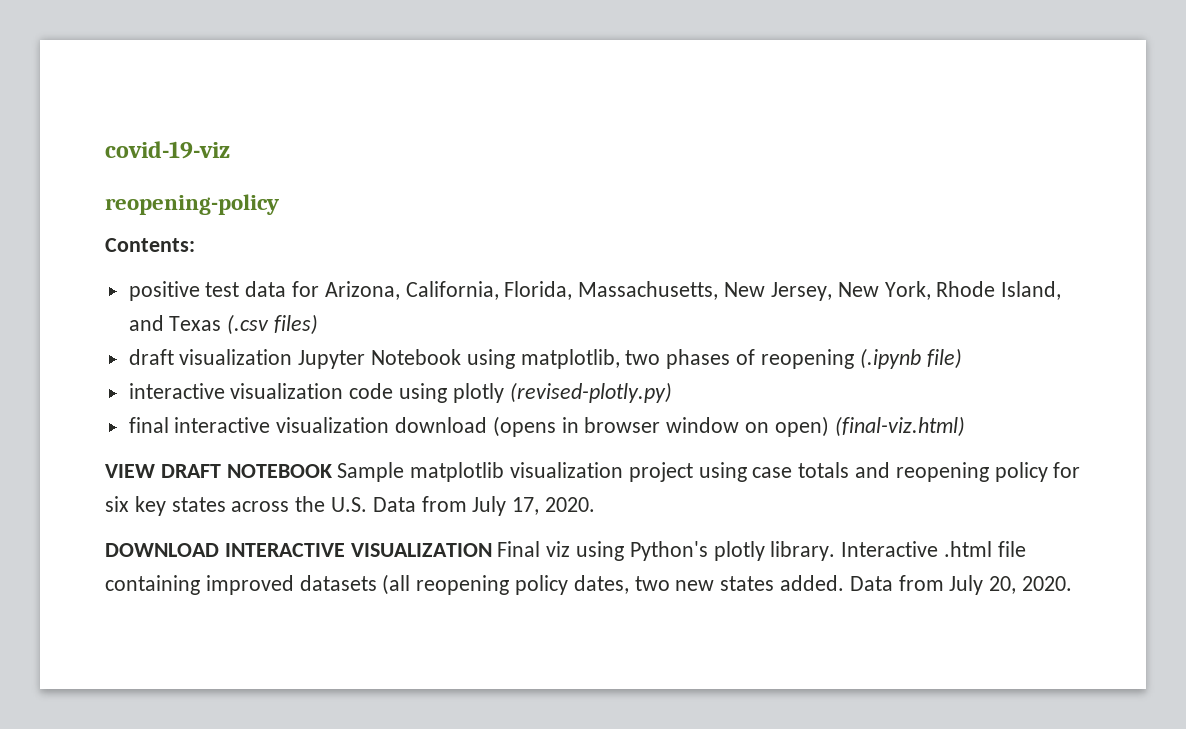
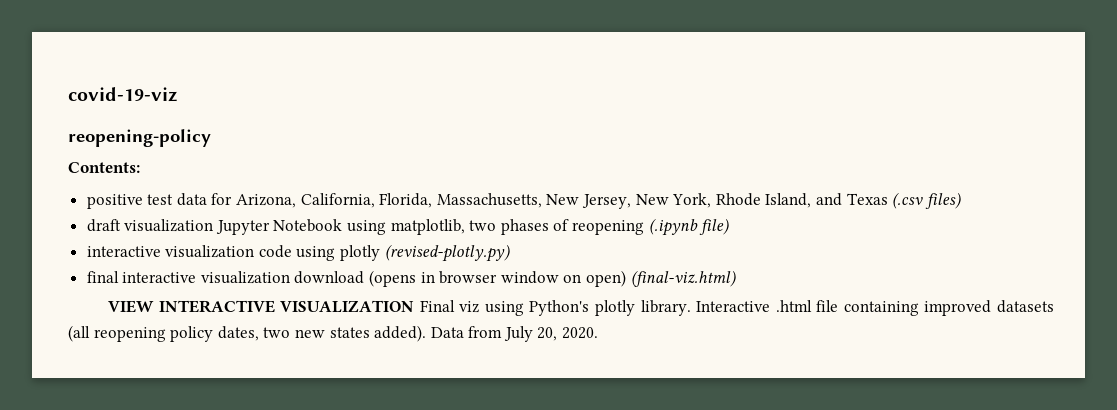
[160,462,1081,482] [105,496,596,516] [105,543,219,557] DRAFT NOTEBOOK Sample matplotlib visualization project using case totals and reopening policy for six key states across the U.S. Data from July 17, 2020. // DOWNLOAD -> (154, 306) none
[780,575,845,591] added. -> [374,325,427,342] added).

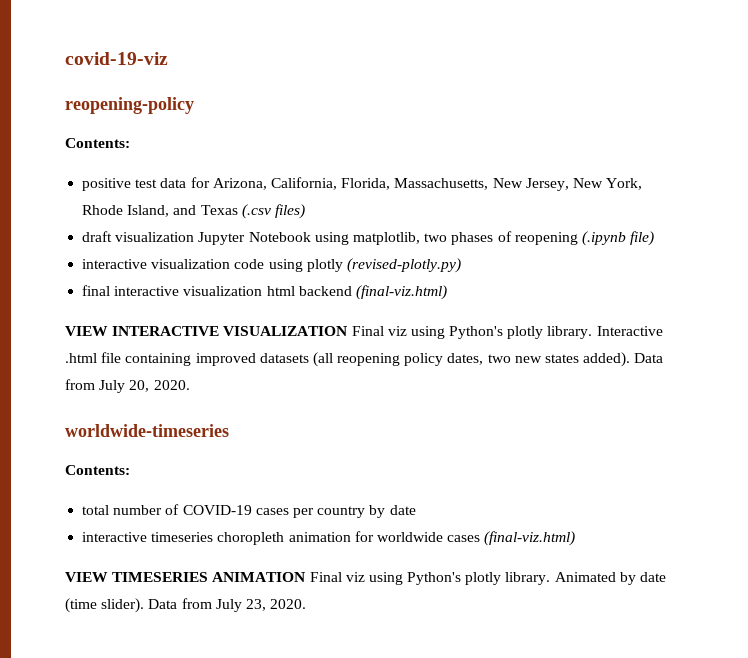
[294,270,627,287] download (opens in browser window on open) -> [266,286,352,296] html backend
(599, 333) none -> [65,424,229,437] [65,465,130,475] [82,504,416,518] [82,531,576,546] [65,572,667,585] [65,598,307,613] // worldwide-timeseries // Contents: // total number of COVID-19 cases per country by date // interactive timeseries choropleth animation for worldwide cases (final-viz.html) // VIEW TIMESERIES ANIMATION Final viz using Python's plotly library. Animated by date (time slider). Data from July 23, 2020.

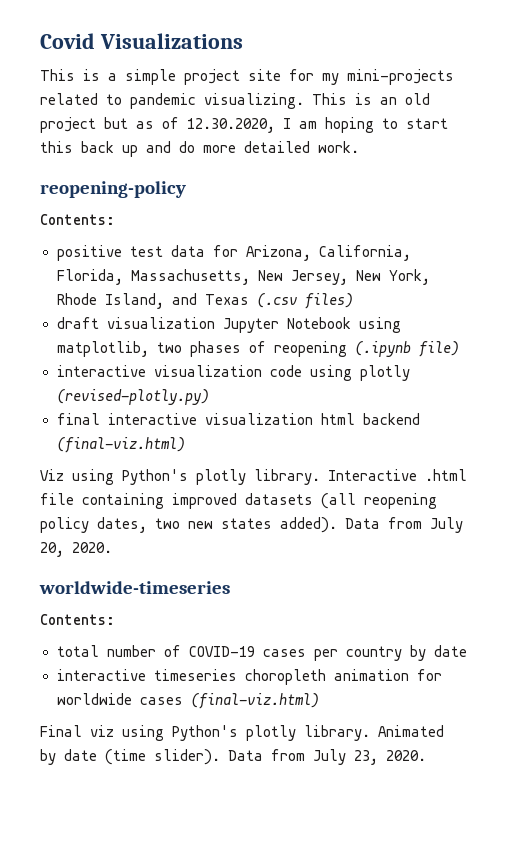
[65,52,168,65] covid-19-viz -> [40,33,243,49] [40,69,454,85] [40,93,430,109] [40,117,448,133] [40,141,359,157] Covid Visualizations // This is a simple project site for my mini-projects related to pandemic visualizing. This is an old project but as of 12.30.2020, I am hoping to start this back up and do more detailed work.
[65,326,407,336] VIEW INTERACTIVE VISUALIZATION Final viz -> [40,469,64,481] Viz
[65,572,306,582] VIEW TIMESERIES ANIMATION -> (319, 701) none

